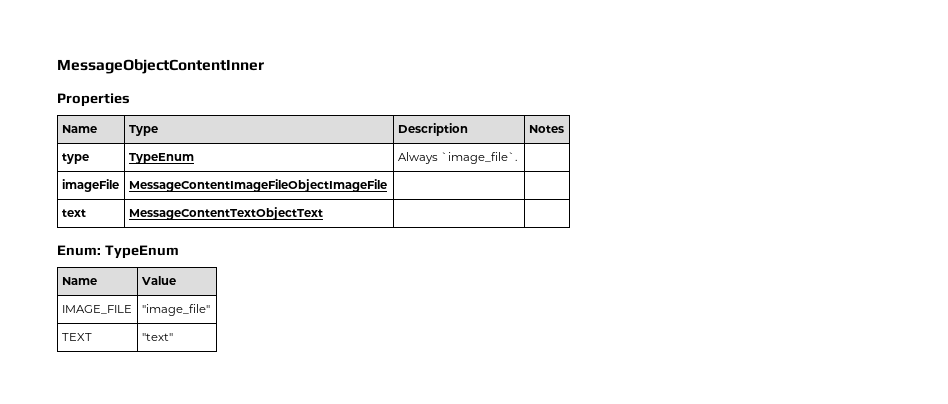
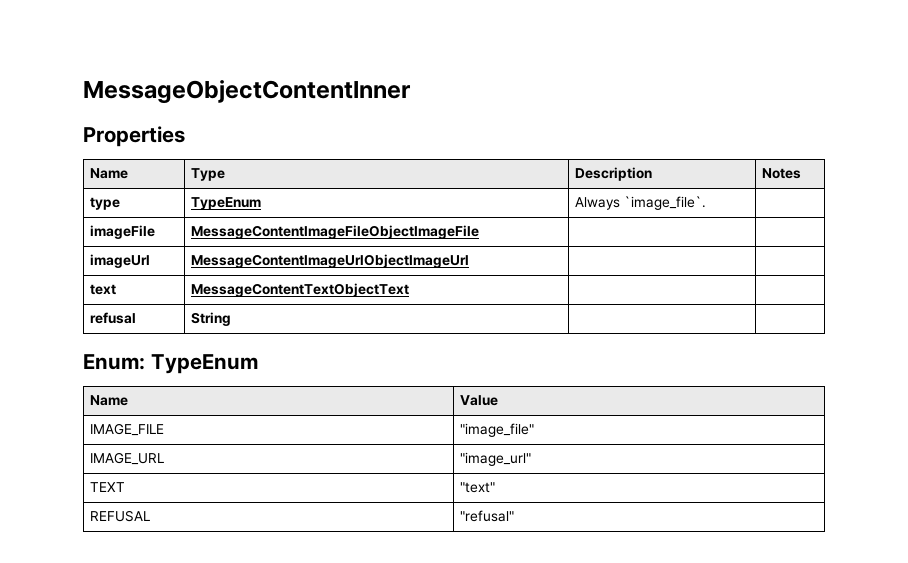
(387, 185) none -> [90,254,151,268] [191,254,470,268] // imageUrl | MessageContentImageUrlObjectImageUrl | |
(323, 213) none -> [90,312,137,324] [191,312,232,326] // refusal | String | |
(210, 310) none -> [90,452,165,465] [460,452,532,466] // IMAGE_URL | "image_url"
(173, 337) none -> [90,510,151,522] [460,510,515,522] // REFUSAL | "refusal"

